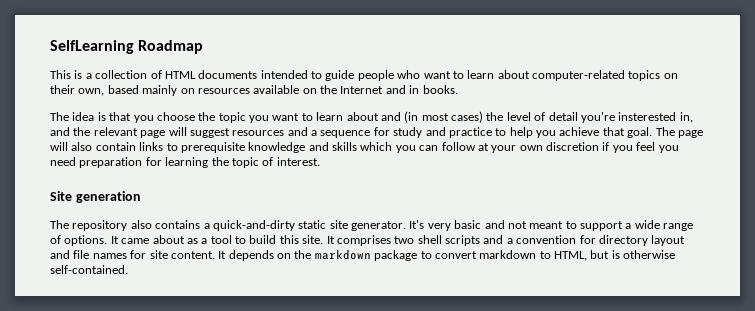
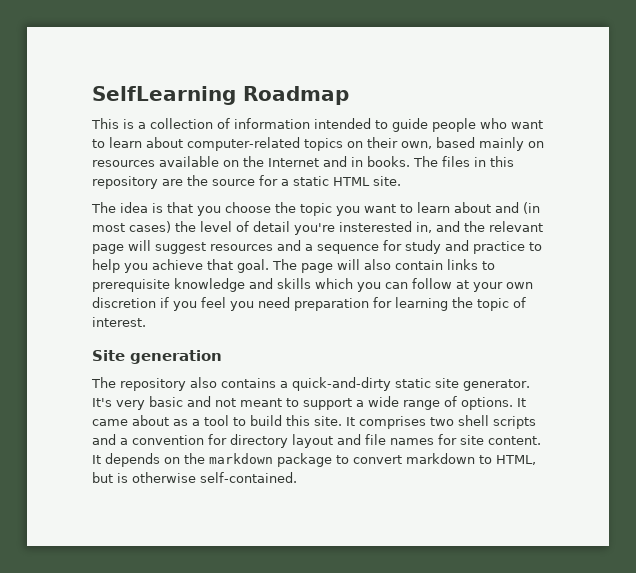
[164,70,258,79] HTML documents -> [234,118,310,129] information
(458, 89) none -> [413,156,514,167] [92,175,401,189] The files in this repository are the source for a static HTML site.

